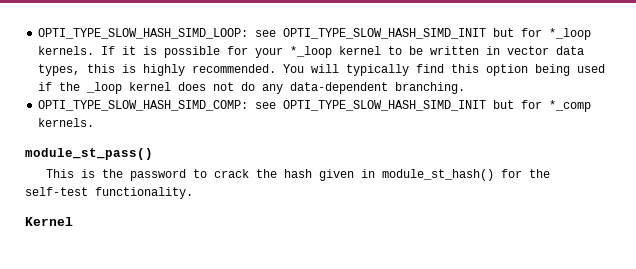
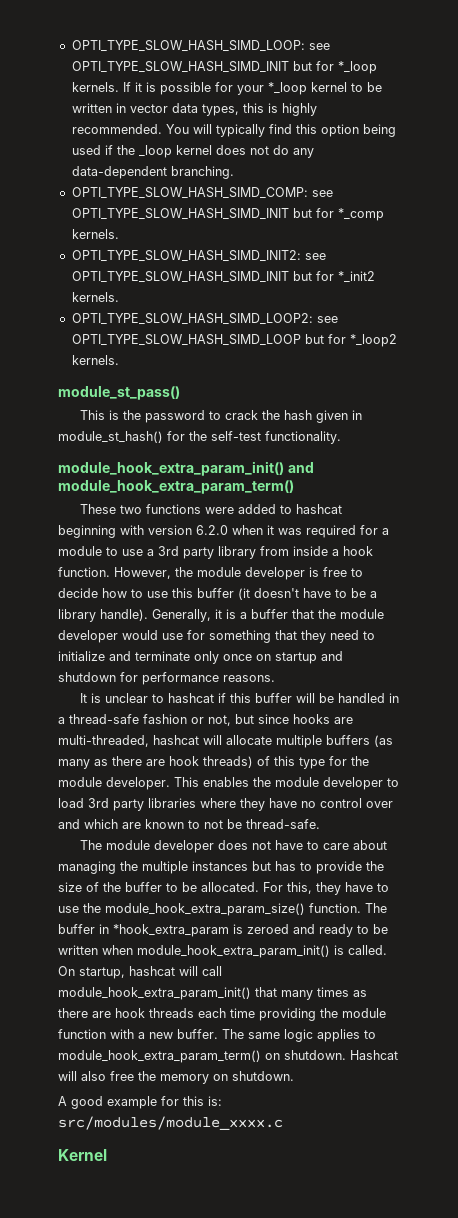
(95, 122) none -> [71,250,326,262] [71,271,375,283] [71,292,119,302] [71,313,338,325] [71,334,397,347] [71,355,119,365] // OPTI_TYPE_SLOW_HASH_SIMD_INIT2: see OPTI_TYPE_SLOW_HASH_SIMD_INIT but for *_init2 kernels. // OPTI_TYPE_SLOW_HASH_SIMD_LOOP2: see OPTI_TYPE_SLOW_HASH_SIMD_LOOP but for *_loop2 kernels.
(193, 193) none -> [58,461,314,476] [58,480,294,494] [79,504,342,514] [58,525,389,538] [58,546,373,559] [58,567,363,580] [58,588,377,600] [58,609,384,622] [58,630,375,643] [58,651,343,664] [58,672,275,685] [79,693,399,703] [58,714,353,726] [58,735,393,748] [58,756,369,769] [58,777,399,790] [58,798,393,811] [58,819,320,829] [79,840,387,853] [58,861,384,874] [58,882,389,895] [58,903,387,916] [58,924,388,937] [58,945,387,958] [58,966,222,979] [58,987,367,1000] [58,1008,386,1021] [58,1029,376,1042] [58,1050,398,1063] [58,1071,294,1084] [58,1096,222,1109] [58,1116,283,1130] // module_hook_extra_param_init() and module_hook_extra_param_term() // These two functions were added to hashcat beginning with version 6.2.0 when it was required for a module to use a 3rd party library from inside a hook function. However, the module developer is free to decide how to use this buffer (it doesn't have to be a library handle). Generally, it is a buffer that the module developer would use for something that they need to initialize and terminate only once on startup and shutdown for performance reasons. // It is unclear to hashcat if this buffer will be handled in a thread-safe fashion or not, but since hooks are multi-threaded, hashcat will allocate multiple buffers (as many as there are hook threads) of this type for the module developer. This enables the module developer to load 3rd party libraries where they have no control over and which are known to not be thread-safe. // The module developer does not have to care about managing the multiple instances but has to provide the size of the buffer to be allocated. For this, they have to use the module_hook_extra_param_size() function. The buffer in *hook_extra_param is zeroed and ready to be written when module_hook_extra_param_init() is called. On startup, hashcat will call module_hook_extra_param_init() that many times as there are hook threads each time providing the module function with a new buffer. The same logic applies to module_hook_extra_param_term() on shutdown. Hashcat will also free the memory on shutdown. // A good example for this is: src/modules/module_xxxx.c

